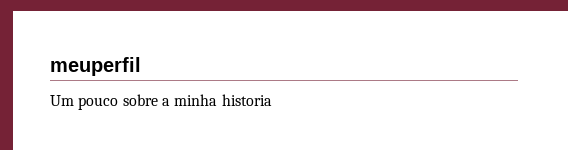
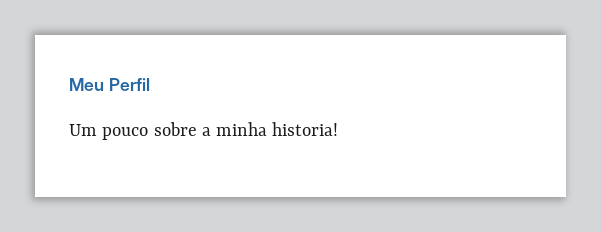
[50,57,141,76] meuperfil -> [69,78,150,91] Meu Perfil
[221,94,272,106] historia -> [272,122,339,136] historia!

